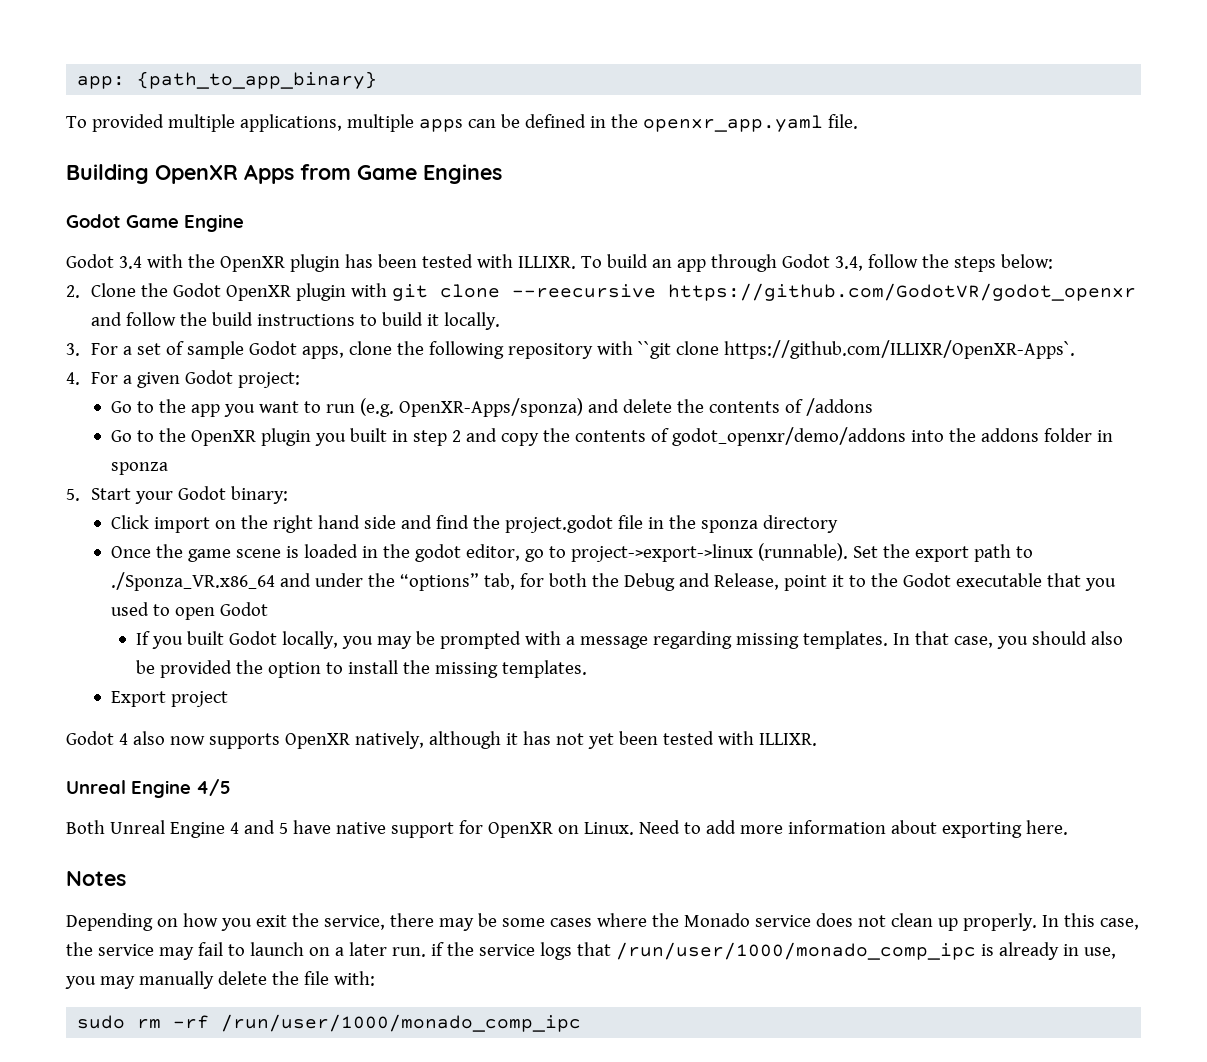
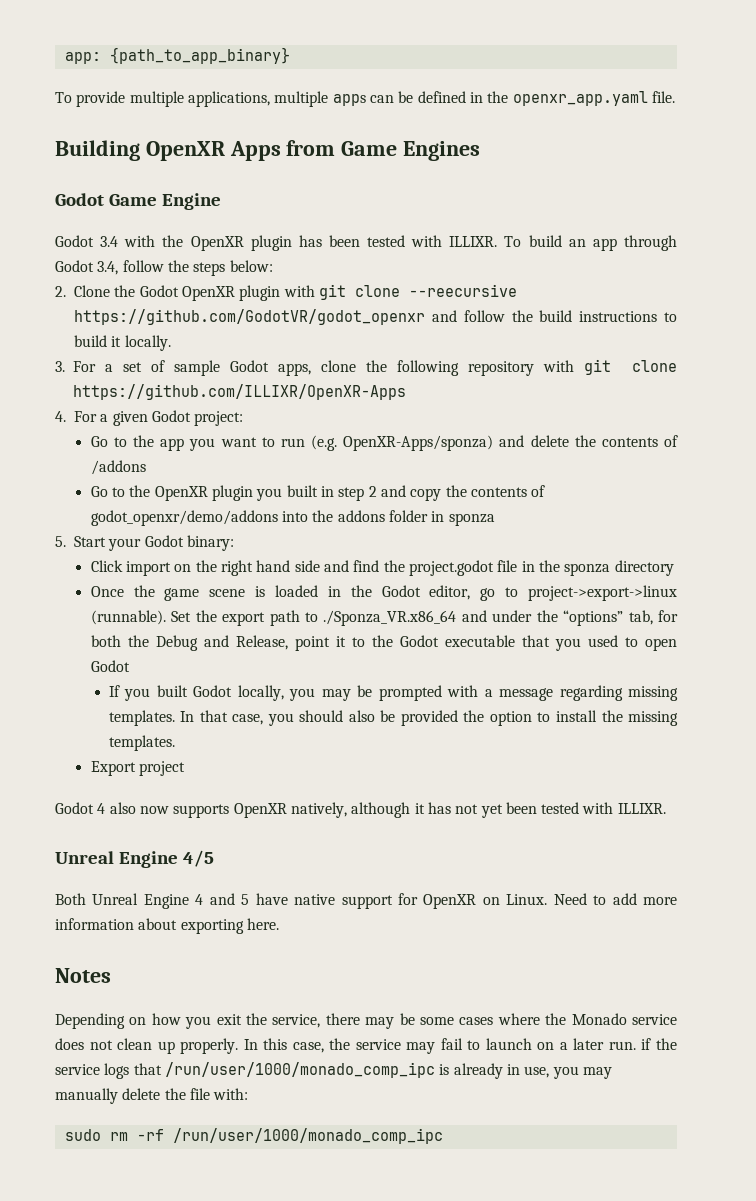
[91,114,164,132] provided -> [76,91,126,107] provide
[637,340,1075,359] ``git clone https://github.com/ILLIXR/OpenXR-Apps`. -> [584,359,677,375] [73,384,407,400] git clone https://github.com/ILLIXR/OpenXR-Apps
[415,544,462,562] godot -> [381,585,421,597] Godot

